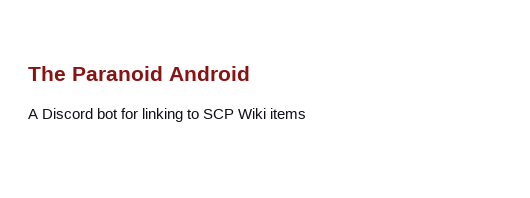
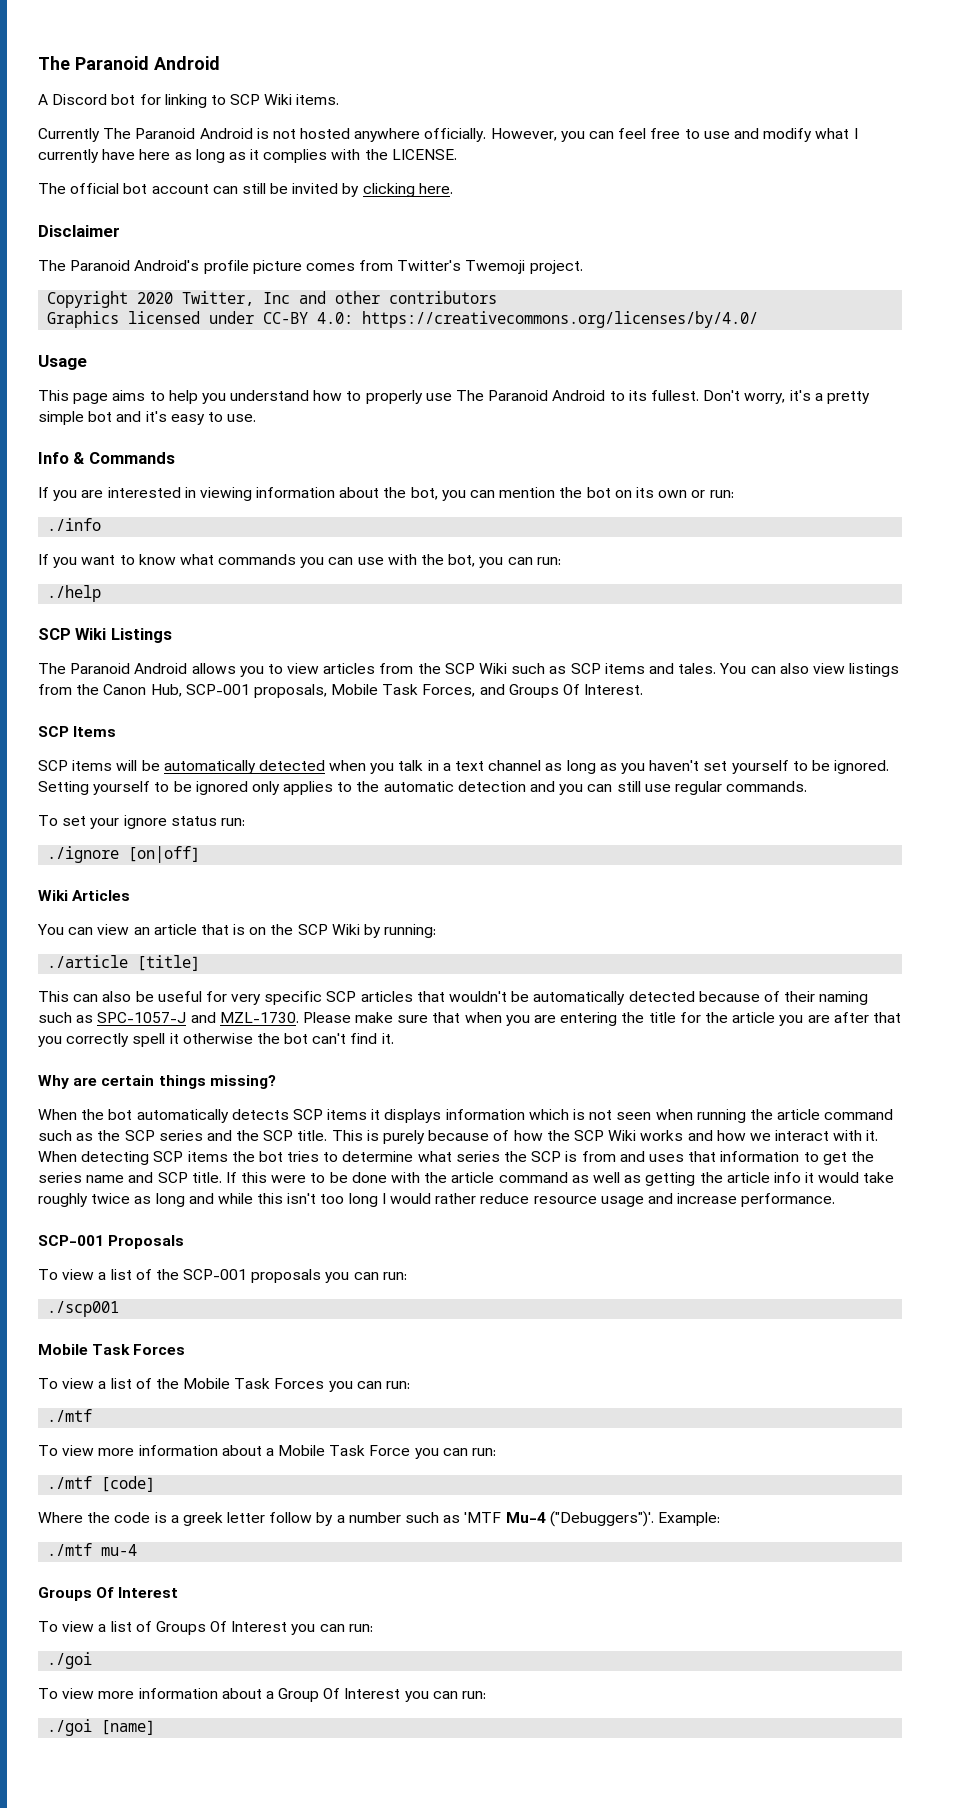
[270,108,307,119] items -> [296,94,340,105] [38,128,858,142] [38,149,457,163] [38,183,453,197] [38,225,120,237] [38,260,583,274] [47,291,498,308] [47,311,759,328] [38,355,87,370] [38,390,870,404] [38,411,257,425] [38,452,175,464] [38,487,734,501] [47,518,102,531] [38,554,561,568] [47,585,102,602] [38,628,172,643] [38,663,900,677] [38,684,644,698] [38,726,117,737] [38,760,890,774] [38,781,808,795] [38,815,245,829] [47,846,201,863] [38,890,131,901] [37,924,437,938] [47,955,201,971] [38,991,869,1005] [38,1012,901,1026] [38,1033,394,1047] [38,1075,276,1089] [38,1109,894,1123] [38,1130,879,1144] [38,1151,874,1165] [38,1172,895,1186] [38,1193,836,1207] [38,1235,185,1249] [38,1269,407,1283] [47,1301,120,1317] [38,1344,186,1355] [38,1378,411,1392] [47,1409,93,1422] [38,1445,497,1459] [47,1476,156,1492] [38,1511,720,1527] [47,1543,138,1556] [38,1587,179,1601] [38,1621,373,1635] [47,1652,93,1669] [38,1688,487,1702] [47,1719,156,1736] items. // Currently The Paranoid Android is not hosted anywhere officially. However, you can feel free to use and modify what I currently have here as long as it complies with the LICENSE. // The official bot account can still be invited by clicking here. // Disclaimer // The Paranoid Android's profile picture comes from Twitter's Twemoji project. // Copyright 2020 Twitter, Inc and other contributors // Graphics licensed under CC-BY 4.0: https://creativecommons.org/licenses/by/4.0/ // Usage // This page aims to help you understand how to properly use The Paranoid Android to its fullest. Don't worry, it's a pretty simple bot and it's easy to use. // Info & Commands // If you are interested in viewing information about the bot, you can mention the bot on its own or run: // ./info // If you want to know what commands you can use with the bot, you can run: // ./help // SCP Wiki Listings // The Paranoid Android allows you to view articles from the SCP Wiki such as SCP items and tales. You can also view listings from the Canon Hub, SCP-001 proposals, Mobile Task Forces, and Groups Of Interest. // SCP Items // SCP items will be automatically detected when you talk in a text channel as long as you haven't set yourself to be ignored. Setting yourself to be ignored only applies to the automatic detection and you can still use regular commands. // To set your ignore status run: // ./ignore [on|off] // Wiki Articles // You can view an article that is on the SCP Wiki by running: // ./article [title] // This can also be useful for very specific SCP articles that wouldn't be automatically detected because of their naming such as SPC-1057-J and MZL-1730. Please make sure that when you are entering the title for the article you are after that you correctly spell it otherwise the bot can't find it. // Why are certain things missing? // When the bot automatically detects SCP items it displays information which is not seen when running the article command such as the SCP series and the SCP title. This is purely because of how the SCP Wiki works and how we interact with it. When detecting SCP items the bot tries to determine what series the SCP is from and uses that information to get the series name and SCP title. If this were to be done with the article command as well as getting the article info it would take roughly twice as long and while this isn't too long I would rather reduce resource usage and increase performance. // SCP-001 Proposals // To view a list of the SCP-001 proposals you can run: // ./scp001 // Mobile Task Forces // To view a list of the Mobile Task Forces you can run: // ./mtf // To view more information about a Mobile Task Force you can run: // ./mtf [code] // Where the code is a greek letter follow by a number such as 'MTF Mu-4 ("Debuggers")'. Example: // ./mtf mu-4 // Groups Of Interest // To view a list of Groups Of Interest you can run: // ./goi // To view more information about a Group Of Interest you can run: // ./goi [name]

